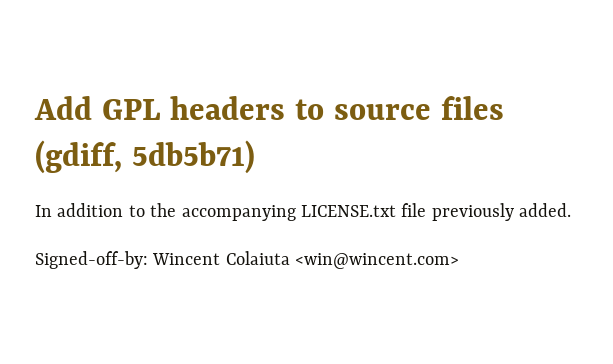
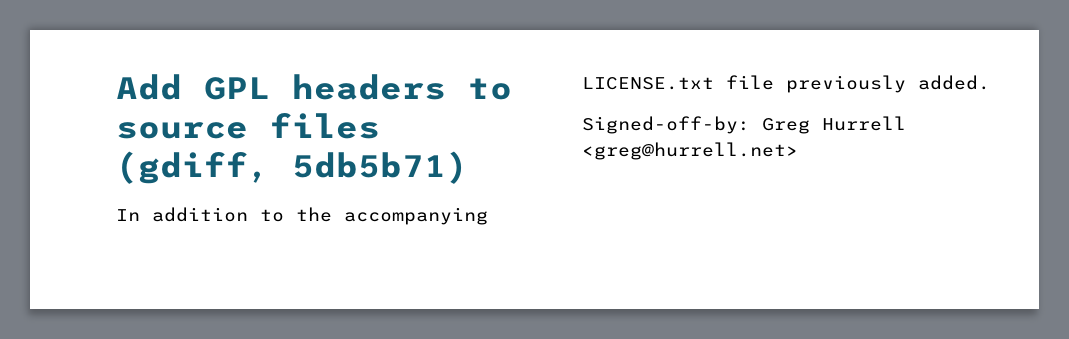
[152,251,460,269] Wincent Colaiuta <win@wincent.com> -> [762,116,906,134] [582,142,798,160] Greg Hurrell <greg@hurrell.net>

